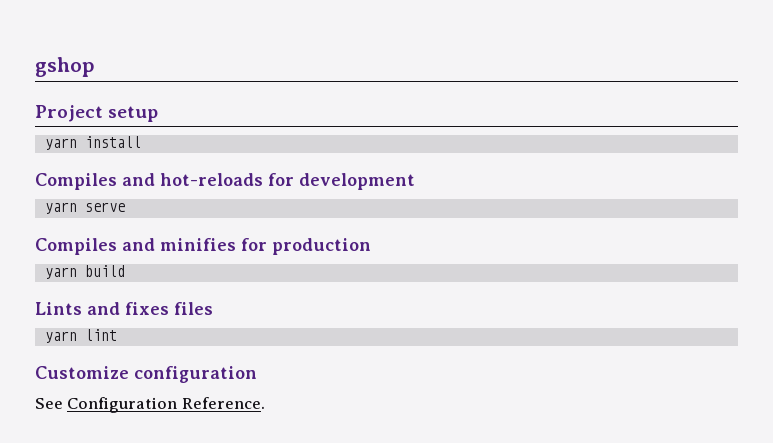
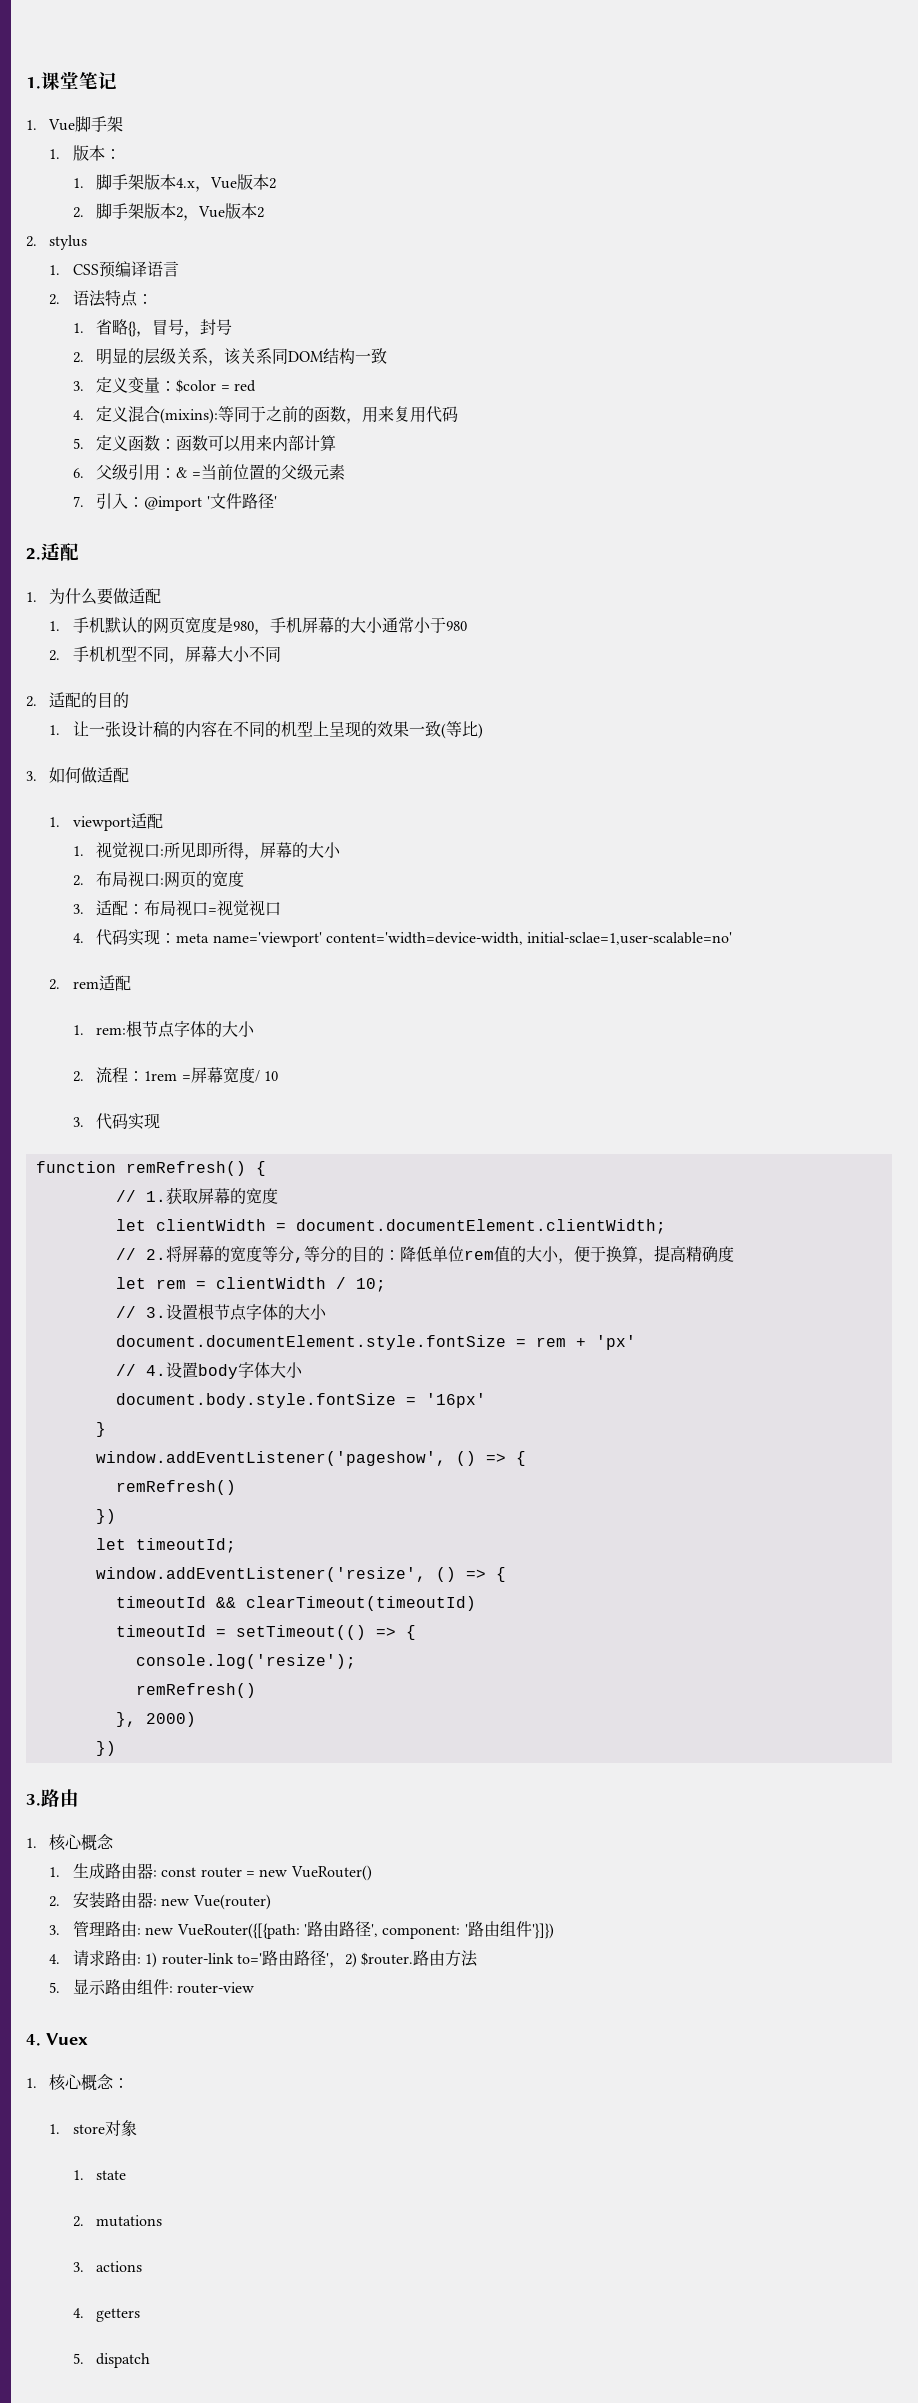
[35,57,95,77] [35,105,159,122] [44,136,141,150] [35,173,415,190] [44,202,125,214] [35,238,371,255] [44,265,125,279] [35,302,213,315] [44,329,117,343] [35,366,257,383] [35,397,265,413] gshop // Project setup // yarn install // Compiles and hot-reloads for development // yarn serve // Compiles and minifies for production // yarn build // Lints and fixes files // yarn lint // Customize configuration // See Configuration Reference. -> [26,71,117,90] [26,116,124,132] [49,145,121,161] [72,174,277,192] [72,203,265,221] [26,235,88,250] [49,261,179,278] [49,290,153,307] [72,319,233,337] [72,348,388,366] [72,377,257,393] [72,406,459,424] [72,435,337,452] [72,464,345,481] [72,493,277,511] [26,543,79,561] [26,588,162,605] [49,617,467,635] [49,646,281,664] [26,692,130,708] [49,721,483,739] [26,767,130,783] [49,813,163,831] [72,842,342,860] [72,871,245,888] [72,900,282,916] [72,929,733,947] [49,975,131,991] [72,1020,256,1038] [72,1067,279,1083] [72,1113,161,1130] [35,1161,266,1176] [115,1187,278,1204] [115,1219,666,1234] [115,1245,734,1264] [115,1277,386,1292] [115,1303,327,1321] [115,1335,636,1350] [115,1362,303,1379] [115,1393,486,1408] [95,1422,106,1437] [95,1451,526,1466] [115,1480,236,1495] [95,1509,116,1524] [95,1538,236,1553] [95,1567,506,1582] [115,1596,476,1611] [115,1625,416,1640] [135,1654,356,1669] [135,1683,256,1698] [115,1712,196,1727] [95,1741,116,1756] [26,1789,79,1807] [26,1834,115,1851] [49,1863,372,1881] [49,1892,271,1910] [49,1921,554,1939] [49,1950,479,1968] [49,1979,255,1995] [26,2033,88,2046] [26,2074,130,2091] [49,2120,137,2136] [72,2170,127,2180] [72,2215,163,2227] [72,2261,143,2272] [72,2308,141,2322] [72,2353,151,2368] 1.课堂笔记 // 1. Vue脚手架 // 1.版本： // 1.脚手架版本4.x，Vue版本2 // 2.脚手架版本2，Vue版本2 // 2. stylus // 1. CSS预编译语言 // 2.语法特点： // 1.省略{}，冒号，封号 // 2.明显的层级关系，该关系同DOM结构一致 // 3.定义变量：$color = red // 4.定义混合(mixins):等同于之前的函数，用来复用代码 // 5.定义函数：函数可以用来内部计算 // 6.父级引用：& =当前位置的父级元素 // 7.引入：@import '文件路径' // 2.适配 // 1.为什么要做适配 // 1.手机默认的网页宽度是980，手机屏幕的大小通常小于980 // 2.手机机型不同，屏幕大小不同 // 2.适配的目的 // 1.让一张设计稿的内容在不同的机型上呈现的效果一致(等比) // 3.如何做适配 // 1. viewport适配 // 1.视觉视口:所见即所得，屏幕的大小 // 2.布局视口:网页的宽度 // 3.适配：布局视口=视觉视口 // 4.代码实现：meta name='viewport' content='width=device-width, initial-sclae=1,user-scalable=no' // 2. rem适配 // 1. rem:根节点字体的大小 // 2.流程：1rem =屏幕宽度/ 10 // 3.代码实现 // function remRefresh() { // // 1.获取屏幕的宽度 // let clientWidth = document.documentElement.clientWidth; // // 2.将屏幕的宽度等分,等分的目的：降低单位rem值的大小，便于换算，提高精确度 // let rem = clientWidth / 10; // // 3.设置根节点字体的大小 // document.documentElement.style.fontSize = rem + 'px' // // 4.设置body字体大小 // document.body.style.fontSize = '16px' // } // window.addEventListener('pageshow', () => { // remRefresh() // }) // let timeoutId; // window.addEventListener('resize', () => { // timeoutId && clearTimeout(timeoutId) // timeoutId = setTimeout(() => { // console.log('resize'); // remRefresh() // }, 2000) // }) // 3.路由 // 1.核心概念 // 1.生成路由器: const router = new VueRouter() // 2.安装路由器: new Vue(router) // 3.管理路由: new VueRouter({[{path: '路由路径', component: '路由组件'}]}) // 4.请求路由: 1) router-link to='路由路径'，2) $router.路由方法 // 5.显示路由组件: router-view // 4. Vuex // 1.核心概念： // 1. store对象 // 1. state // 2. mutations // 3. actions // 4. getters // 5. dispatch

